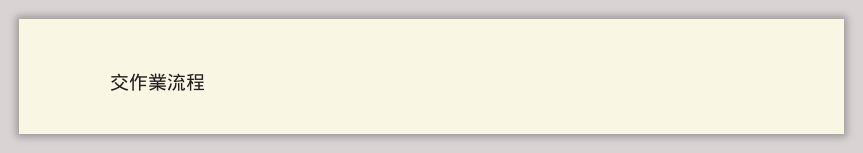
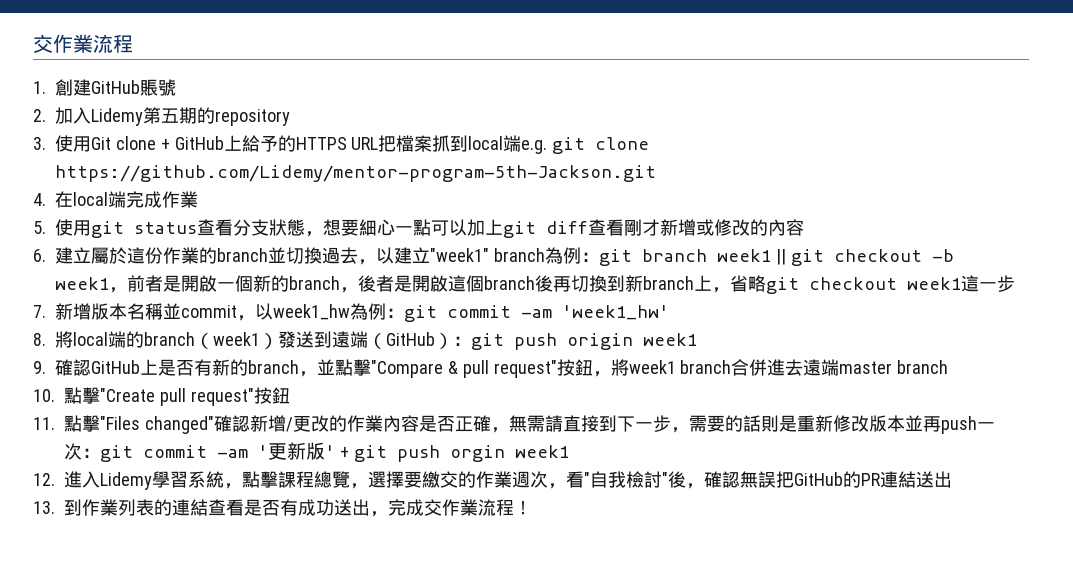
[110,73,205,91] 交作業流程 -> [33,34,133,53] [33,79,176,96] [33,107,290,126] [33,135,650,154] [55,165,656,182] [33,191,198,208] [33,219,804,238] [33,247,954,266] [55,275,1015,294] [33,303,669,322] [33,331,697,350] [33,359,949,378] [33,387,290,406] [33,415,995,434] [64,442,569,462] [33,471,952,490] [33,499,532,517] 交作業流程 // 1.創建GitHub賬號 // 2.加入Lidemy第五期的repository // 3.使用Git clone + GitHub上給予的HTTPS URL把檔案抓到local端e.g. git clone https://github.com/Lidemy/mentor-program-5th-Jackson.git // 4.在local端完成作業 // 5.使用git status查看分支狀態，想要細心一點可以加上git diff查看剛才新增或修改的內容 // 6.建立屬於這份作業的branch並切換過去，以建立"week1" branch為例：git branch week1 || git checkout -b week1，前者是開啟一個新的branch，後者是開啟這個branch後再切換到新branch上，省略git checkout week1這一步 // 7.新增版本名稱並commit，以week1_hw為例：git commit -am 'week1_hw' // 8.將local端的branch（week1）發送到遠端（GitHub）：git push origin week1 // 9.確認GitHub上是否有新的branch，並點擊"Compare & pull request"按鈕，將week1 branch合併進去遠端master branch // 10.點擊"Create pull request"按鈕 // 11.點擊"Files changed"確認新增/更改的作業內容是否正確，無需請直接到下一步，需要的話則是重新修改版本並再push一次：git commit -am '更新版' + git push orgin week1 // 12.進入Lidemy學習系統，點擊課程總覽，選擇要繳交的作業週次，看"自我檢討"後，確認無誤把GitHub的PR連結送出 // 13.到作業列表的連結查看是否有成功送出，完成交作業流程！

